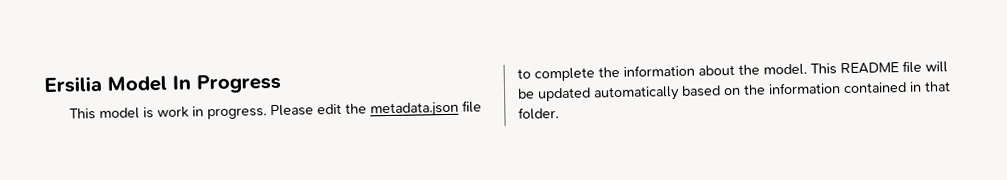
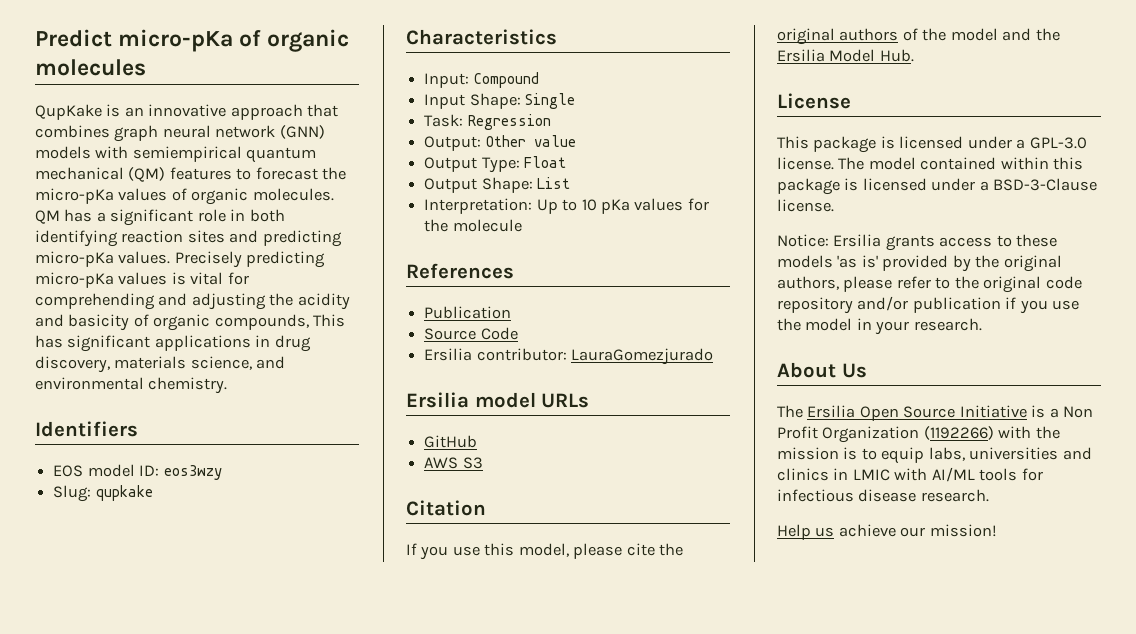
[44,73,281,94] [69,100,483,120] [517,60,948,82] [517,81,951,102] [518,107,559,120] Ersilia Model In Progress // This model is work in progress. Please edit the metadata.json file to complete the information about the model. This README file will be updated automatically based on the information contained in that folder. -> [35,29,349,52] [35,59,146,76] [35,104,339,120] [35,125,325,142] [35,146,317,163] [35,167,347,182] [35,188,334,205] [35,209,285,226] [35,230,342,247] [35,251,326,268] [35,272,249,288] [35,293,350,310] [35,314,346,331] [35,335,311,352] [35,356,286,373] [35,377,228,394] [35,421,138,437] [53,464,222,480] [53,485,153,502] [406,29,557,45] [424,72,539,88] [424,93,576,109] [424,114,551,130] [424,135,576,151] [424,156,567,173] [424,177,571,193] [424,198,709,214] [424,219,522,232] [406,263,514,279] [424,306,512,319] [424,327,518,340] [424,348,714,365] [406,392,590,408] [424,435,478,448] [424,457,483,469] [406,500,486,516] [406,543,684,560] [777,28,1060,45] [777,49,914,62] [777,93,851,109] [777,136,1087,153] [777,157,1084,170] [777,178,1098,195] [777,199,834,212] [777,234,1058,251] [777,255,1062,272] [777,276,1082,293] [777,296,1080,314] [777,318,982,335] [777,362,867,378] [777,405,1094,421] [777,426,1060,443] [777,447,1092,464] [777,467,1043,482] [777,489,989,502] [777,524,997,540] Predict micro-pKa of organic molecules // QupKake is an innovative approach that combines graph neural network (GNN) models with semiempirical quantum mechanical (QM) features to forecast the micro-pKa values of organic molecules. QM has a significant role in both identifying reaction sites and predicting micro-pKa values. Precisely predicting micro-pKa values is vital for comprehending and adjusting the acidity and basicity of organic compounds, This has significant applications in drug discovery, materials science, and environmental chemistry. // Identifiers // EOS model ID: eos3wzy // Slug: qupkake // Characteristics // Input: Compound // Input Shape: Single // Task: Regression // Output: Other value // Output Type: Float // Output Shape: List // Interpretation: Up to 10 pKa values for the molecule // References // Publication // Source Code // Ersilia contributor: LauraGomezjurado // Ersilia model URLs // GitHub // AWS S3 // Citation // If you use this model, please cite the original authors of the model and the Ersilia Model Hub. // License // This package is licensed under a GPL-3.0 license. The model contained within this package is licensed under a BSD-3-Clause license. // Notice: Ersilia grants access to these models 'as is' provided by the original authors, please refer to the original code repository and/or publication if you use the model in your research. // About Us // The Ersilia Open Source Initiative is a Non Profit Organization (1192266) with the mission is to equip labs, universities and clinics in LMIC with AI/ML tools for infectious disease research. // Help us achieve our mission!

